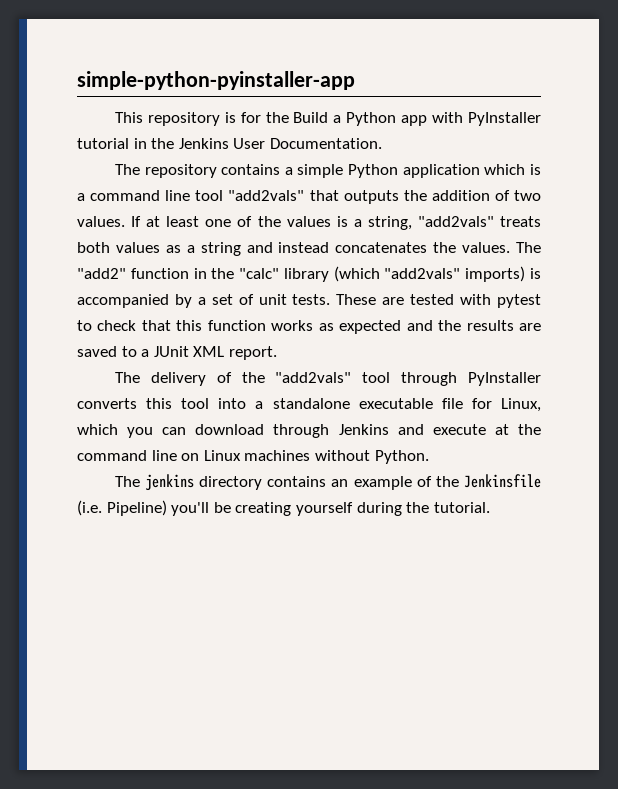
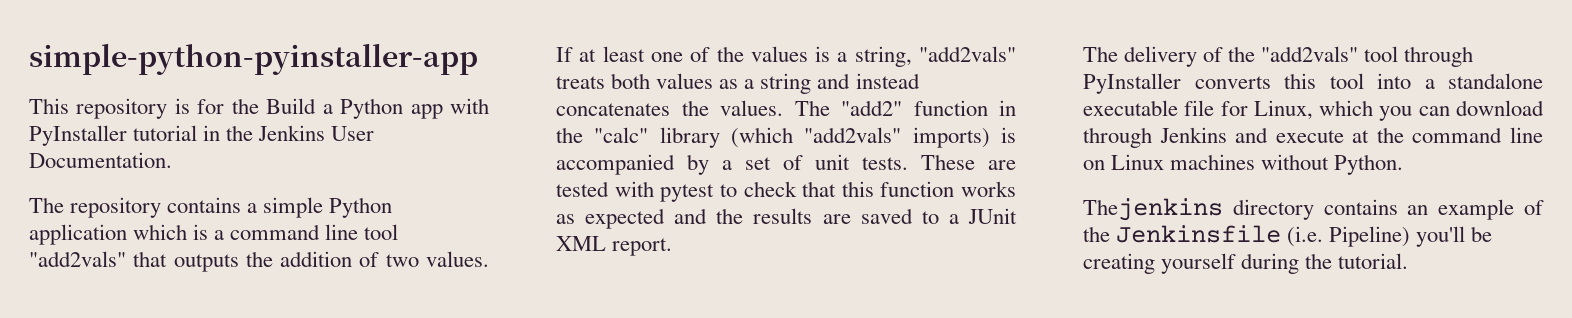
[114,474,195,491] The jenkins -> [1083,198,1223,221] Thejenkins

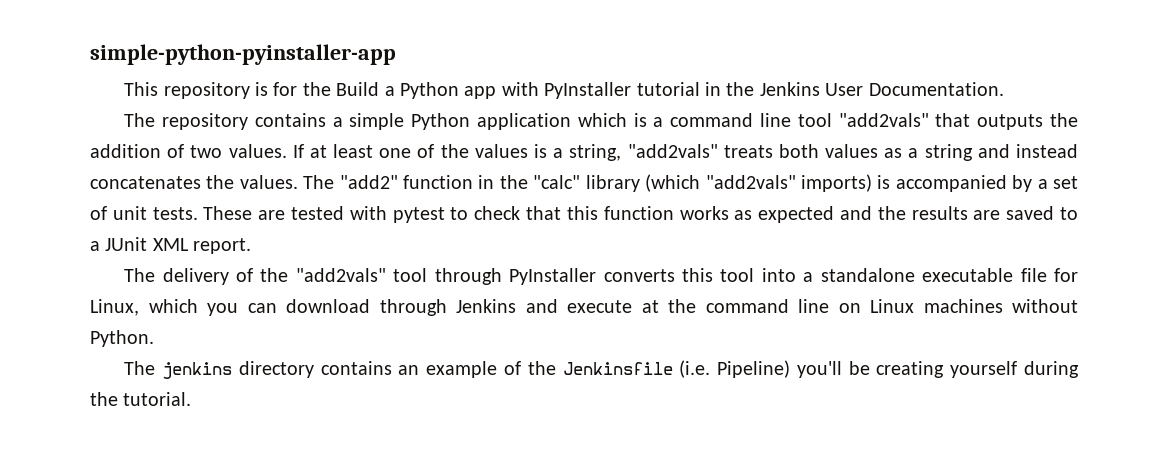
[1083,198,1223,221] Thejenkins -> [124,361,233,379] The jenkins

